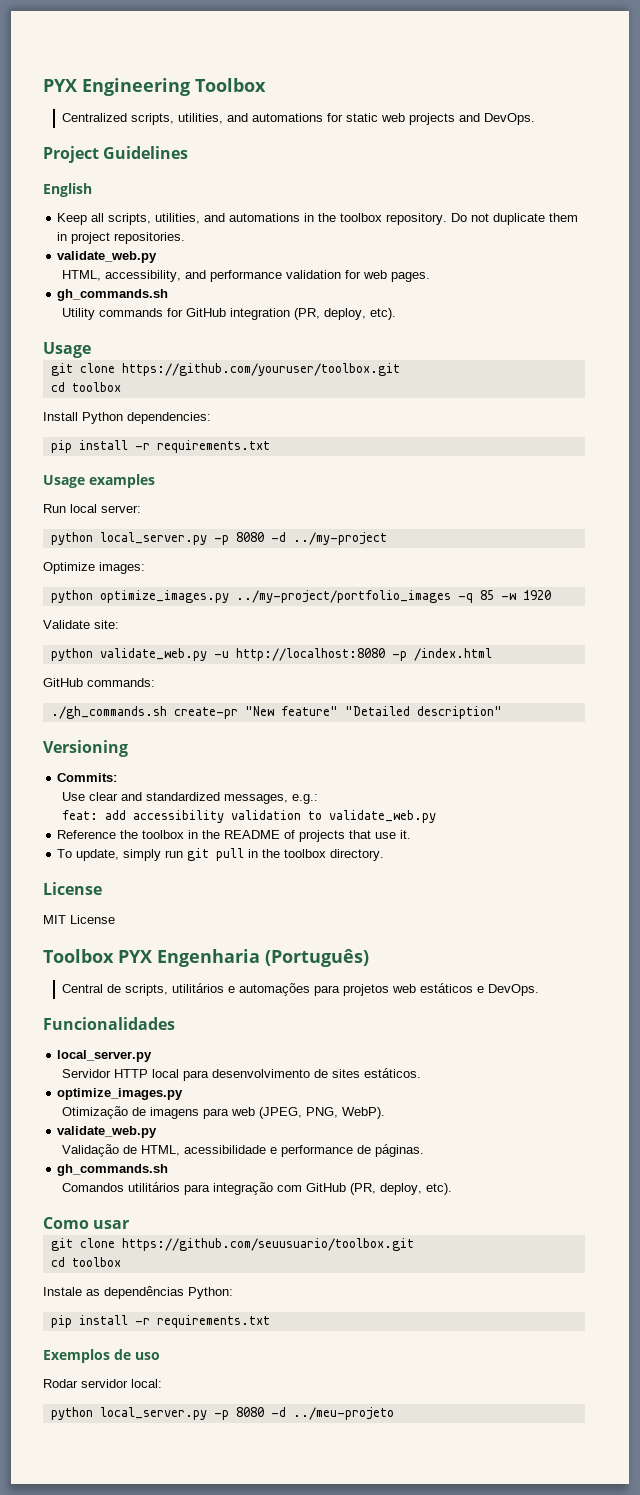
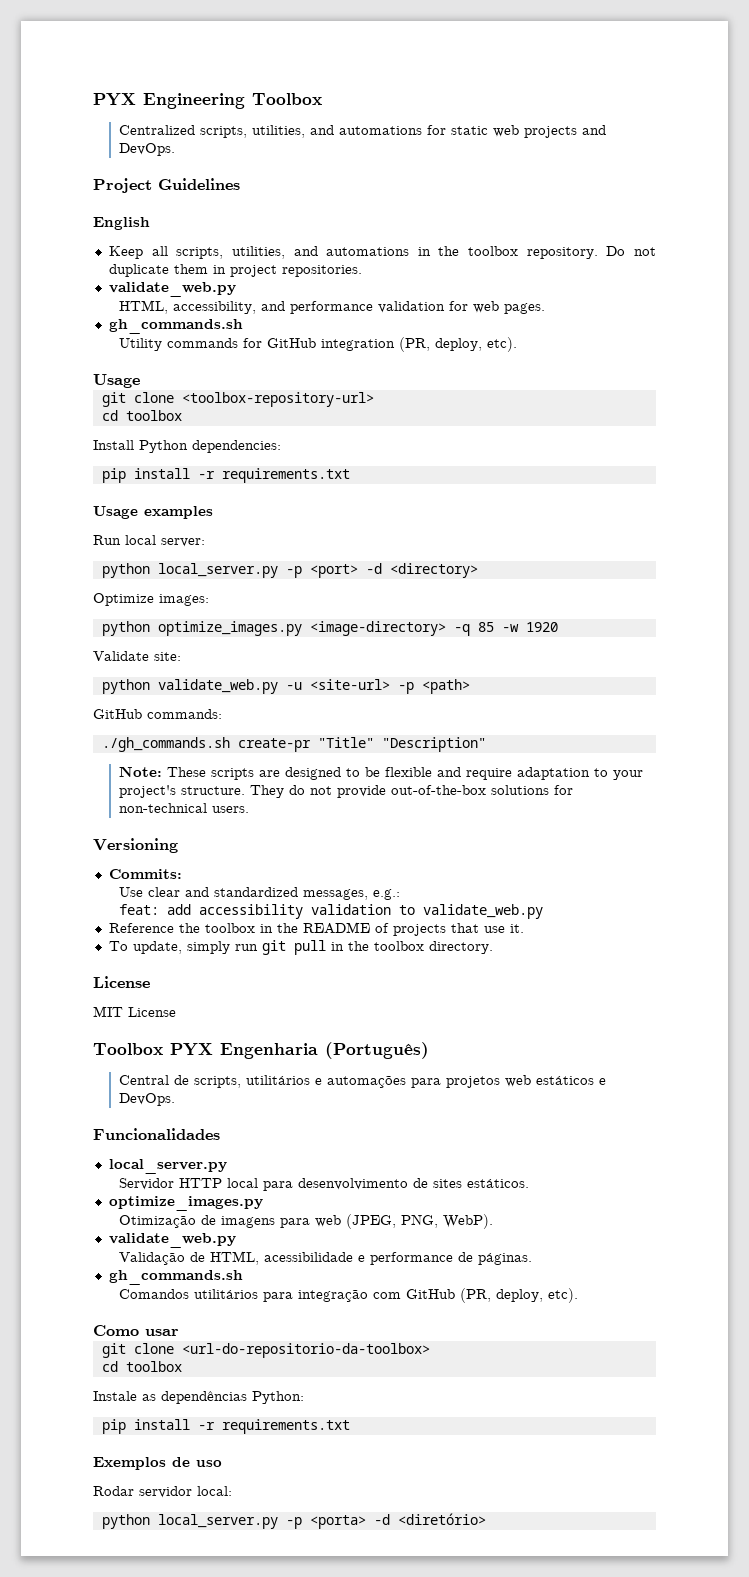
[121,363,400,376] https://github.com/youruser/toolbox.git -> [181,392,374,407] <toolbox-repository-url>
[235,532,387,545] 8080 -d ../my-project -> [309,563,478,578] <port> -d <directory>
[235,590,451,603] ../my-project/portfolio_images -> [309,621,446,636] <image-directory>
[235,648,492,661] http://localhost:8080 -p /index.html -> [309,679,470,694] <site-url> -p <path>
[244,706,502,719] "New feature" "Detailed description" -> [317,737,486,752] [119,766,644,780] [119,785,574,798] [119,803,250,813] "Title" "Description" // Note: These scripts are designed to be flexible and require adaptation to your project's structure. They do not provide out-of-the-box solutions for non-technical users.
[121,1238,414,1251] https://github.com/seuusuario/toolbox.git -> [181,1343,430,1358] <url-do-repositorio-da-toolbox>
[235,1407,394,1420] 8080 -d ../meu-projeto -> [309,1513,486,1529] <porta> -d <diretório>

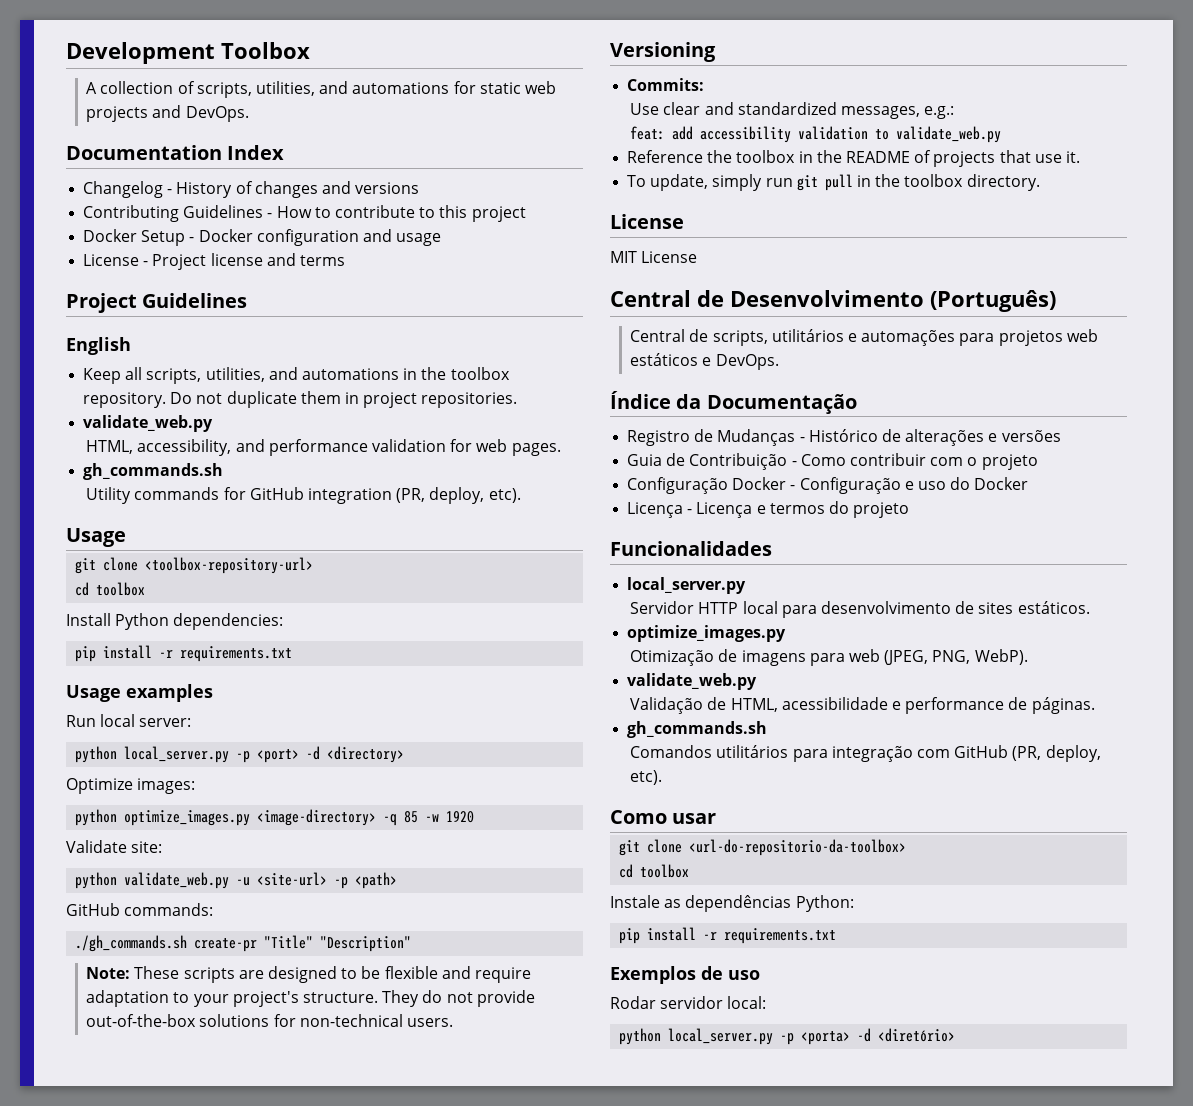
[93,93,245,109] PYX Engineering -> [66,42,215,64] Development
[119,125,196,135] Centralized -> [86,81,195,94] A collection of
(176, 149) none -> [66,145,285,160] [83,181,420,198] [83,205,526,222] [83,229,442,246] [83,253,345,270] // Documentation Index // Changelog - History of changes and versions // Contributing Guidelines - How to contribute to this project // Docker Setup - Docker configuration and usage // License - Project license and terms
[93,1043,318,1059] Toolbox PYX Engenharia -> [610,290,924,307] Central de Desenvolvimento
(176, 1099) none -> [610,391,857,414] [627,429,1061,446] [627,453,1038,470] [627,477,1029,494] [627,501,910,518] // Índice da Documentação // Registro de Mudanças - Histórico de alterações e versões // Guia de Contribuição - Como contribuir com o projeto // Configuração Docker - Configuração e uso do Docker // Licença - Licença e termos do projeto

